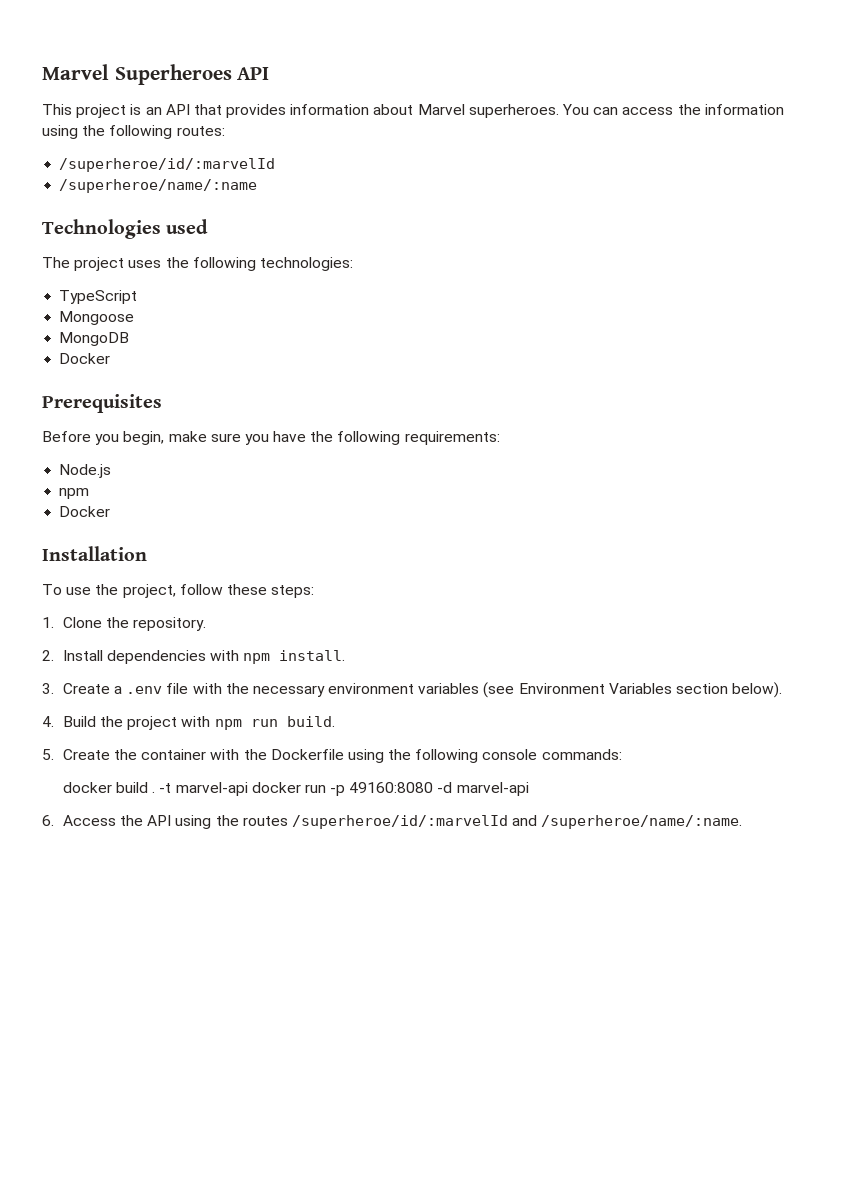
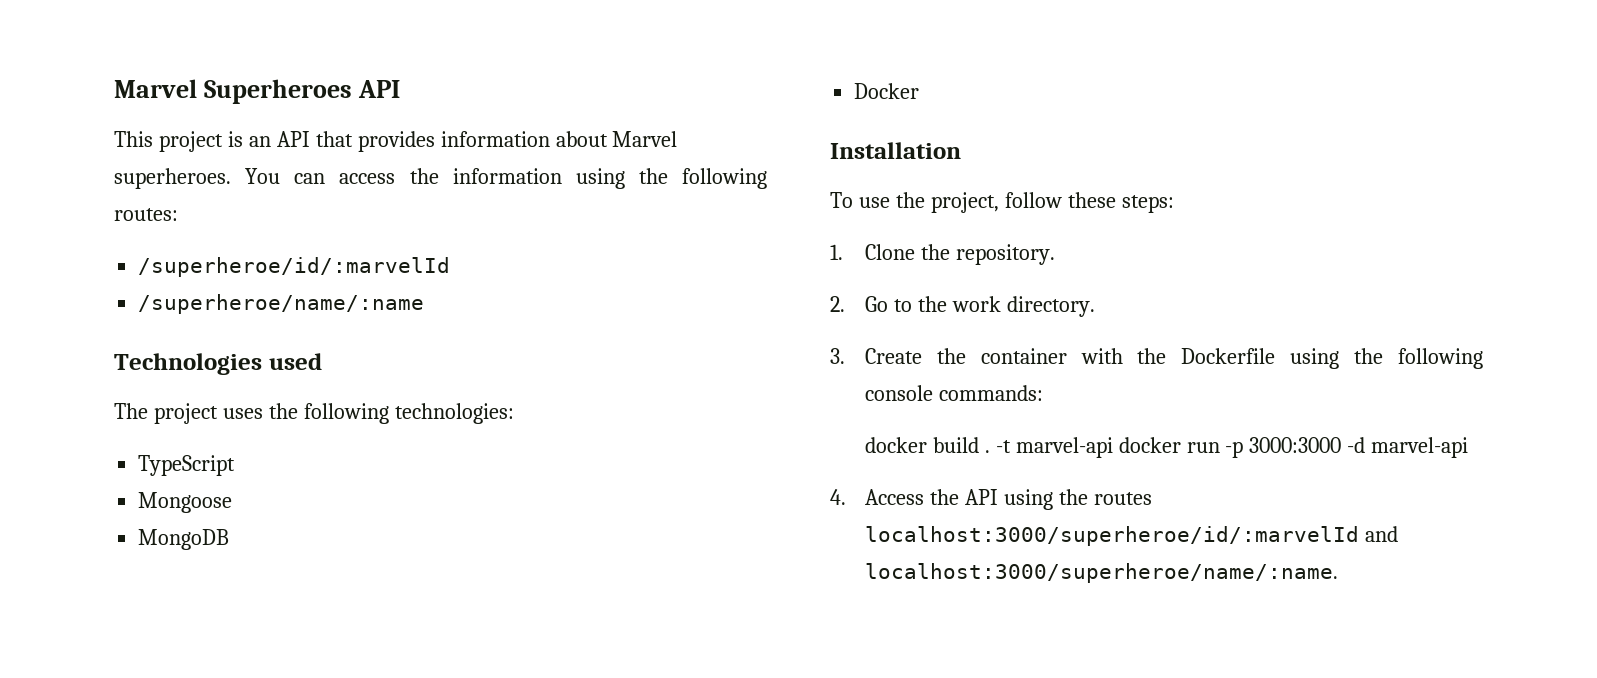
[42,394,162,413] [42,431,500,445] [59,464,112,478] [59,488,90,499] [59,506,111,517] // Prerequisites // Before you begin, make sure you have the following requirements: // Node.js // npm // Docker -> (920, 91) none
[62,650,346,664] [42,682,783,698] [42,716,335,730] [42,749,54,760] Install dependencies with npm install. // 3. Create a .env file with the necessary environment variables (see Environment Variables section below). // 4. Build the project with npm run build. // 5. -> [864,296,1095,317] [830,348,845,364] Go to the work directory. // 3.
[349,782,434,793] 49160:8080 -> [1249,437,1342,453] 3000:3000
[42,815,54,826] 6. -> [830,489,846,505] 4.
[291,815,743,829] /superheroe/id/:marvelId and /superheroe/name/:name. -> [864,526,1398,546] [864,563,1338,583] localhost:3000/superheroe/id/:marvelId and localhost:3000/superheroe/name/:name.

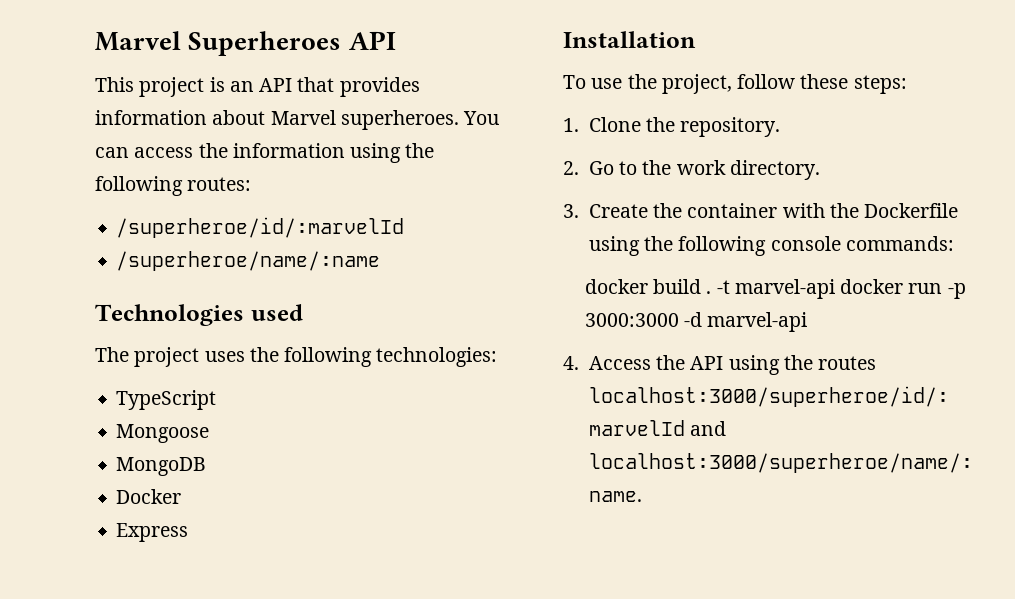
(920, 91) none -> [116,523,189,542] // Express

